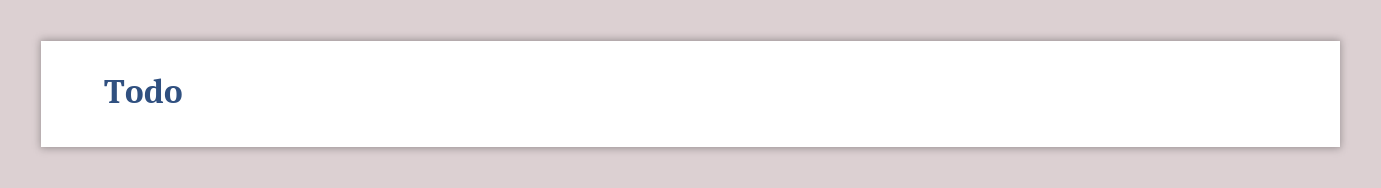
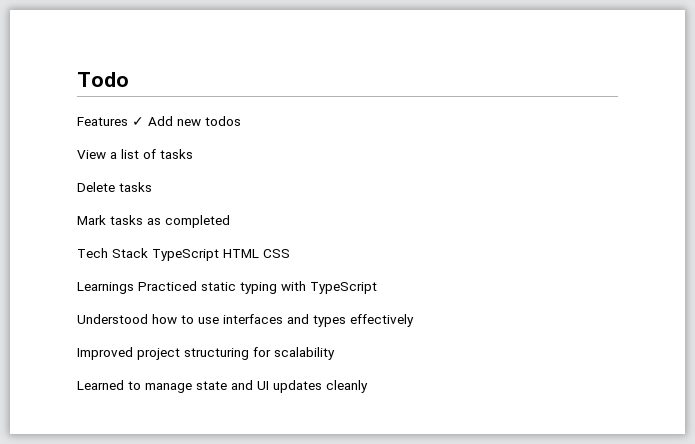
(183, 90) none -> [77,116,241,126] [77,149,193,159] [77,182,152,192] [77,215,230,228] [77,248,290,261] [77,281,377,294] [77,314,414,327] [77,347,335,360] [77,380,368,393] // Features ✓ Add new todos // View a list of tasks // Delete tasks // Mark tasks as completed // Tech Stack TypeScript HTML CSS // Learnings Practiced static typing with TypeScript // Understood how to use interfaces and types effectively // Improved project structuring for scalability // Learned to manage state and UI updates cleanly

